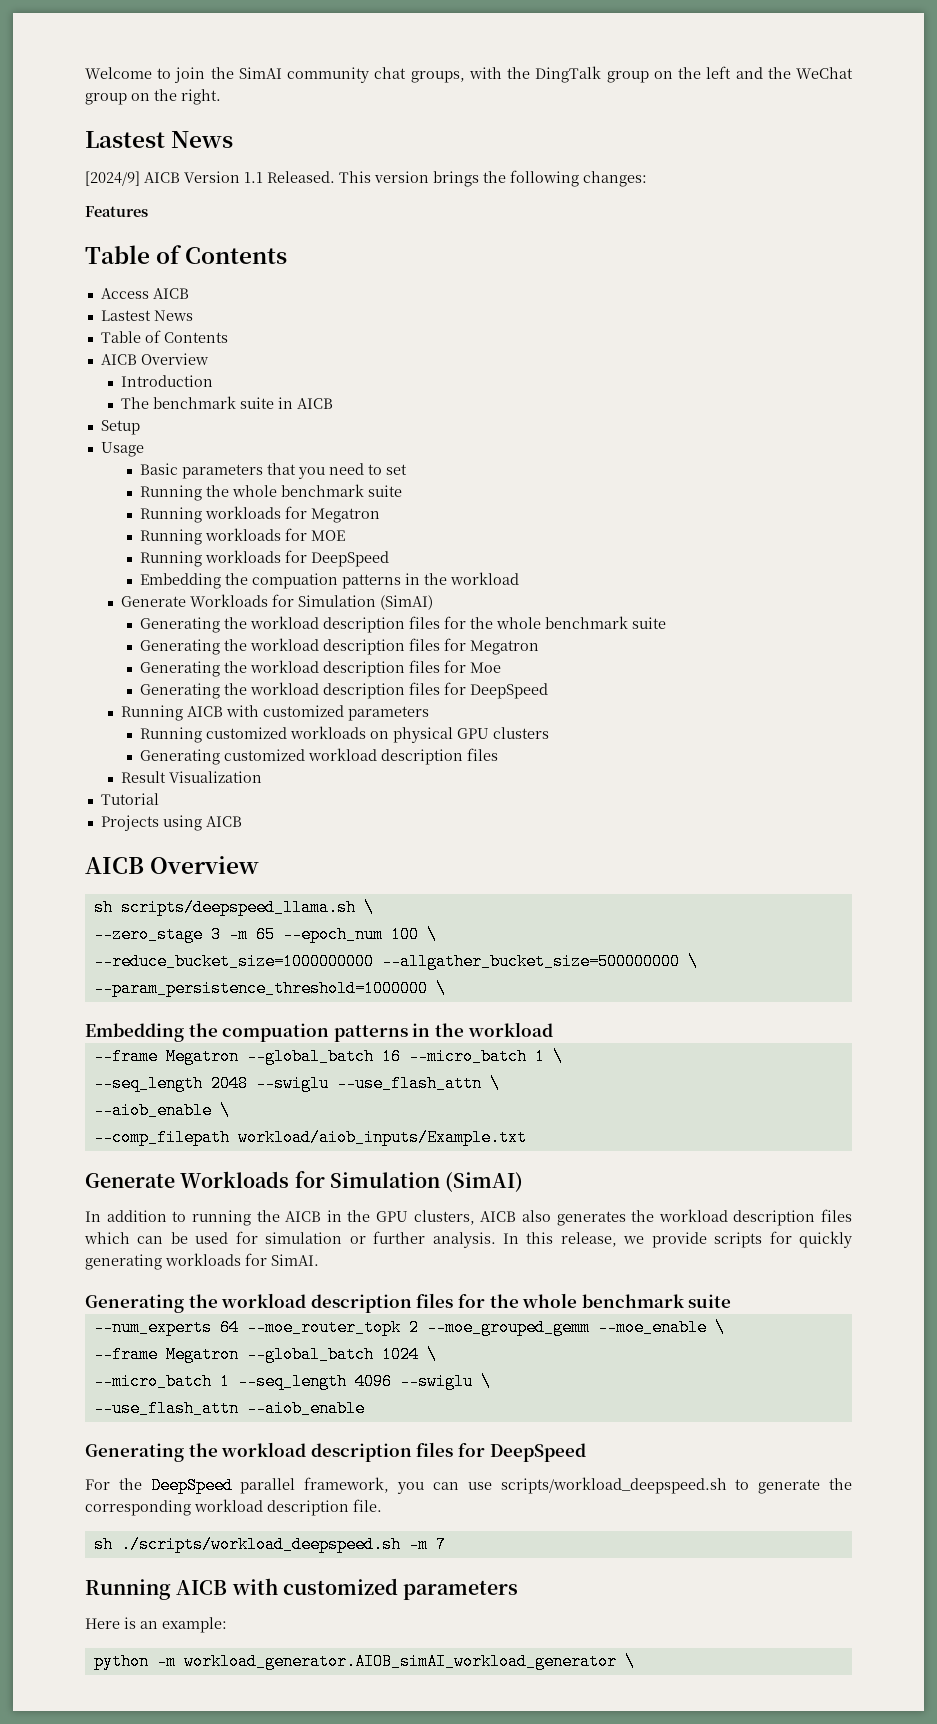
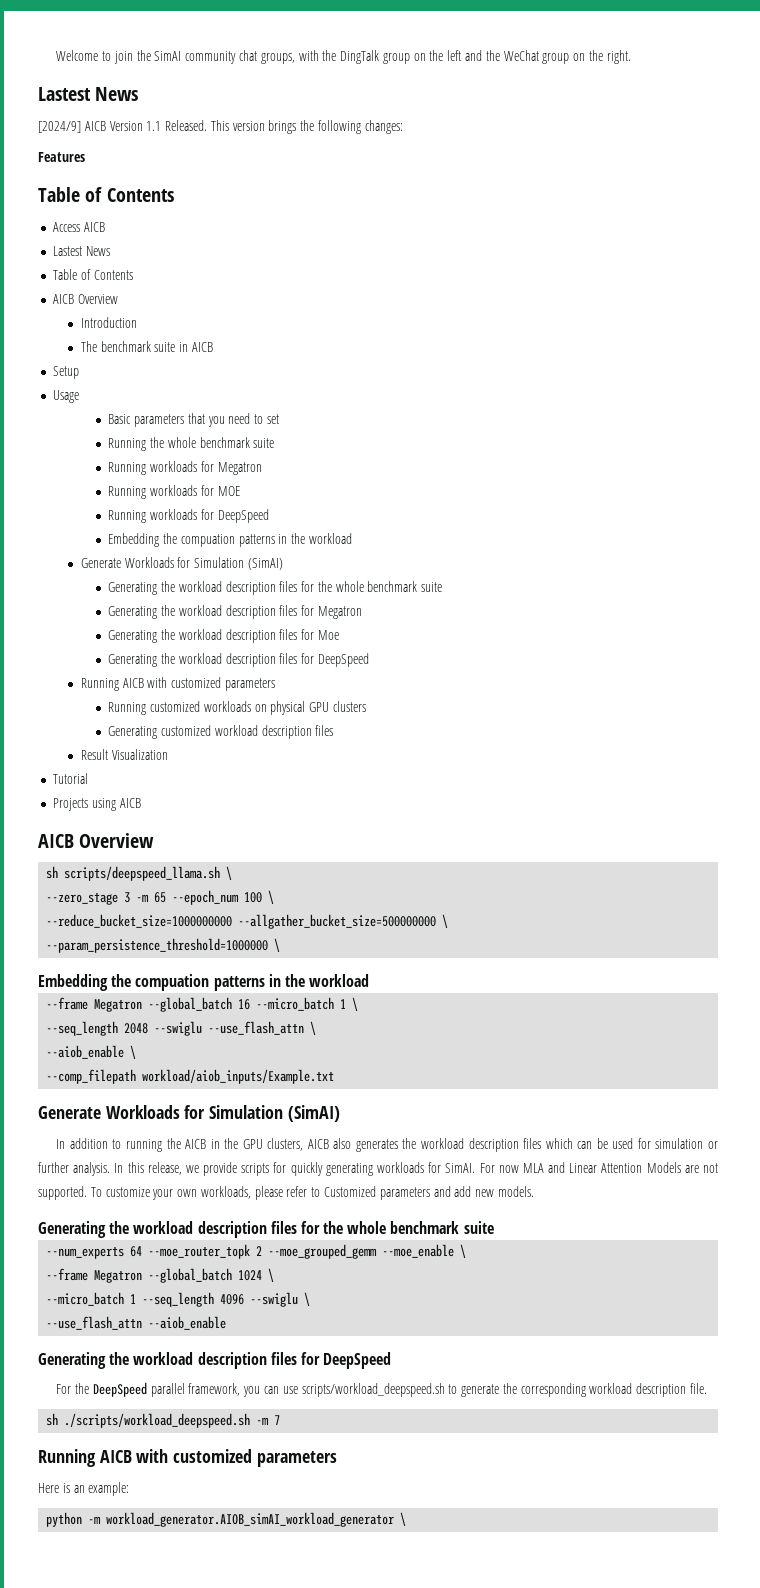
(319, 1260) none -> [479,1162,718,1173] [38,1186,534,1200] For now MLA and Linear Attention Models are not supported. To customize your own workloads, please refer to Customized parameters and add new models.

